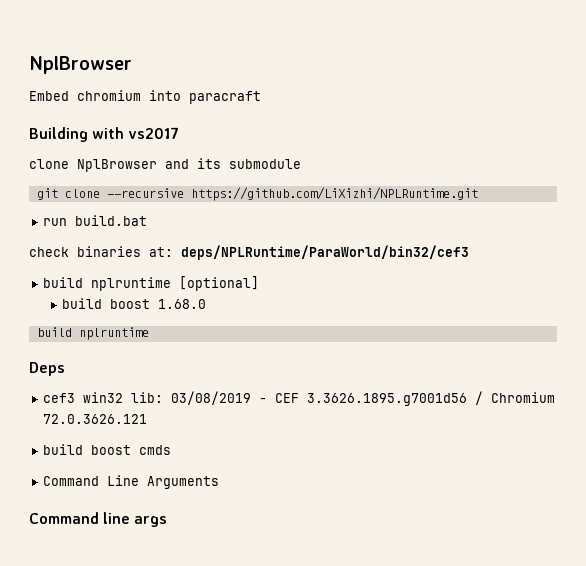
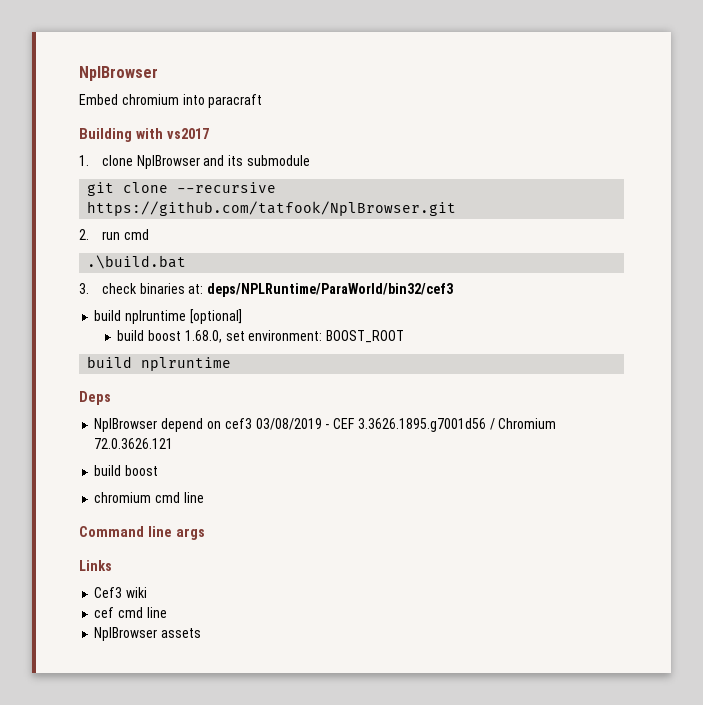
(180, 133) none -> [79,155,89,166] 1.
[190,187,478,201] [43,215,148,226] https://github.com/LiXizhi/NPLRuntime.git // run build.bat // -> [87,201,457,216] [79,229,149,240] [87,255,187,269] [79,283,89,294] https://github.com/tatfook/NplBrowser.git // 2. run cmd // .\build.bat // 3.
[158,299,207,309] 1.68.0 -> [184,330,405,343] 1.68.0, set environment: BOOST_ROOT
[43,392,164,403] cef3 win32 lib: -> [94,418,252,432] NplBrowser depend on cef3
[139,445,172,455] [43,475,220,489] cmds // Command Line Arguments -> [94,492,204,503] // chromium cmd line
(168, 521) none -> [79,560,112,571] [94,587,148,598] [94,607,167,618] [94,627,202,641] // Links // Cef3 wiki // cef cmd line // NplBrowser assets

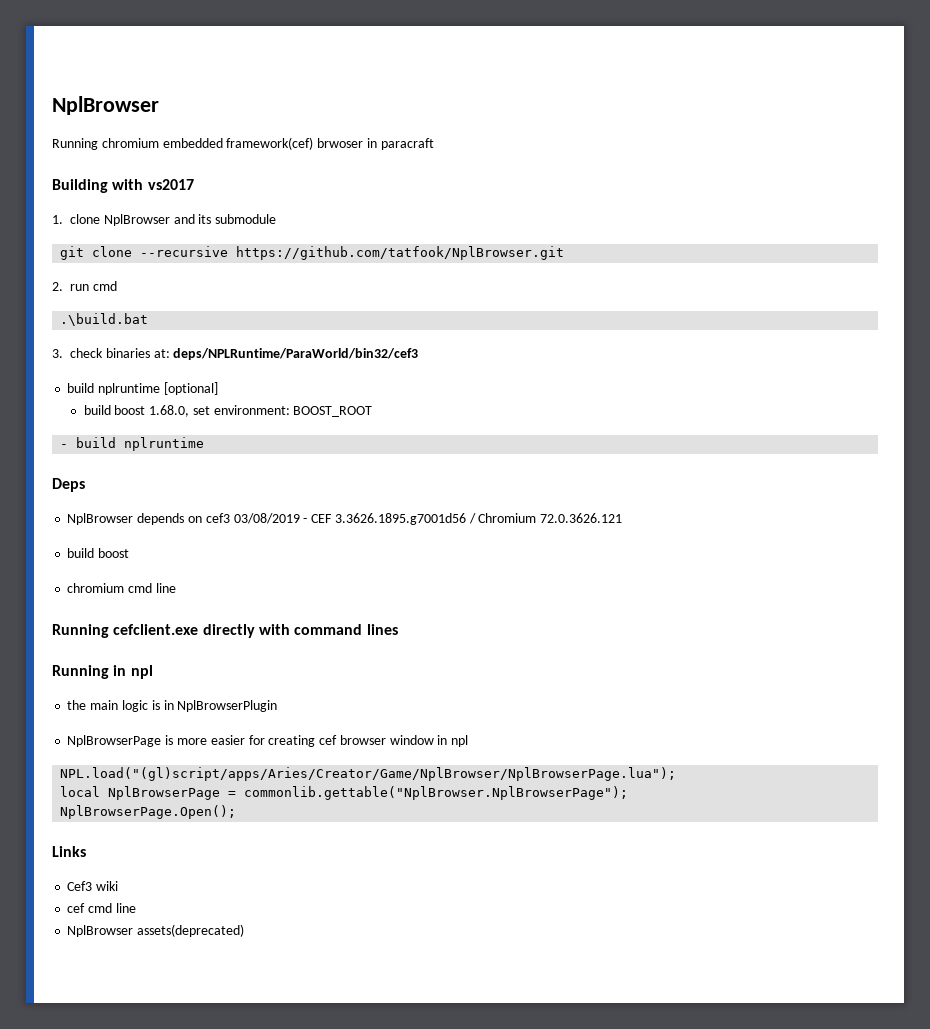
[79,94,205,105] Embed chromium into -> [52,137,377,150] Running chromium embedded framework(cef) brwoser in
(405, 336) none -> [60,444,69,448] -
[161,418,204,432] depend -> [137,513,185,525] depends
[79,526,205,540] Command line args -> [52,624,398,638] [52,665,153,679] [67,700,278,712] [67,735,469,747] [60,767,677,781] [60,786,629,800] [60,805,237,819] Running cefclient.exe directly with command lines // Running in npl // the main logic is in NplBrowserPlugin // NplBrowserPage is more easier for creating cef browser window in npl // NPL.load("(gl)script/apps/Aries/Creator/Game/NplBrowser/NplBrowserPage.lua"); // local NplBrowserPage = commonlib.gettable("NplBrowser.NplBrowserPage"); // NplBrowserPage.Open();
[161,628,202,638] assets -> [137,924,245,937] assets(deprecated)

